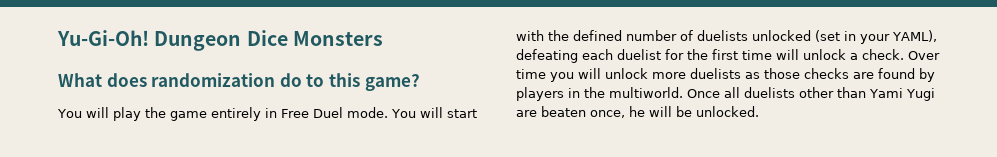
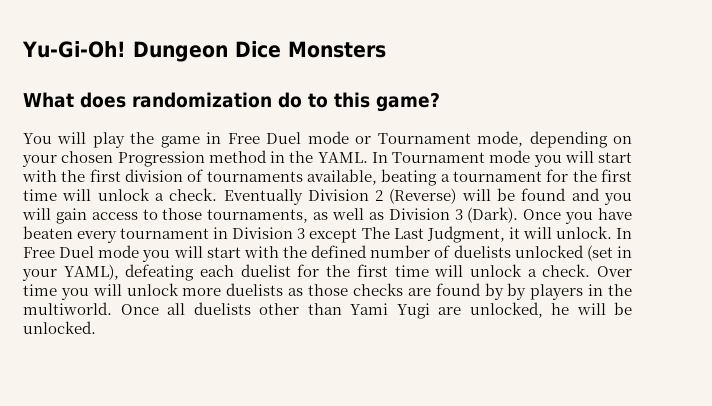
[210,107,261,121] entirely -> (200, 142) none
[346,107,416,118] mode. You -> [307,131,632,148] [22,150,632,167] [22,169,633,186] [23,188,632,205] [22,207,633,224] [23,226,633,243] [23,245,171,262] mode or Tournament mode, depending on your chosen Progression method in the YAML. In Tournament mode you will start with the first division of tournaments available, beating a tournament for the first time will unlock a check. Eventually Division 2 (Reverse) will be found and you will gain access to those tournaments, as well as Division 3 (Dark). Once you have beaten every tournament in Division 3 except The Last Judgment, it will unlock. In Free Duel mode you
(935, 75) none -> [507,283,527,300] by
[541,106,625,118] beaten once, -> [469,302,543,318] unlocked,

